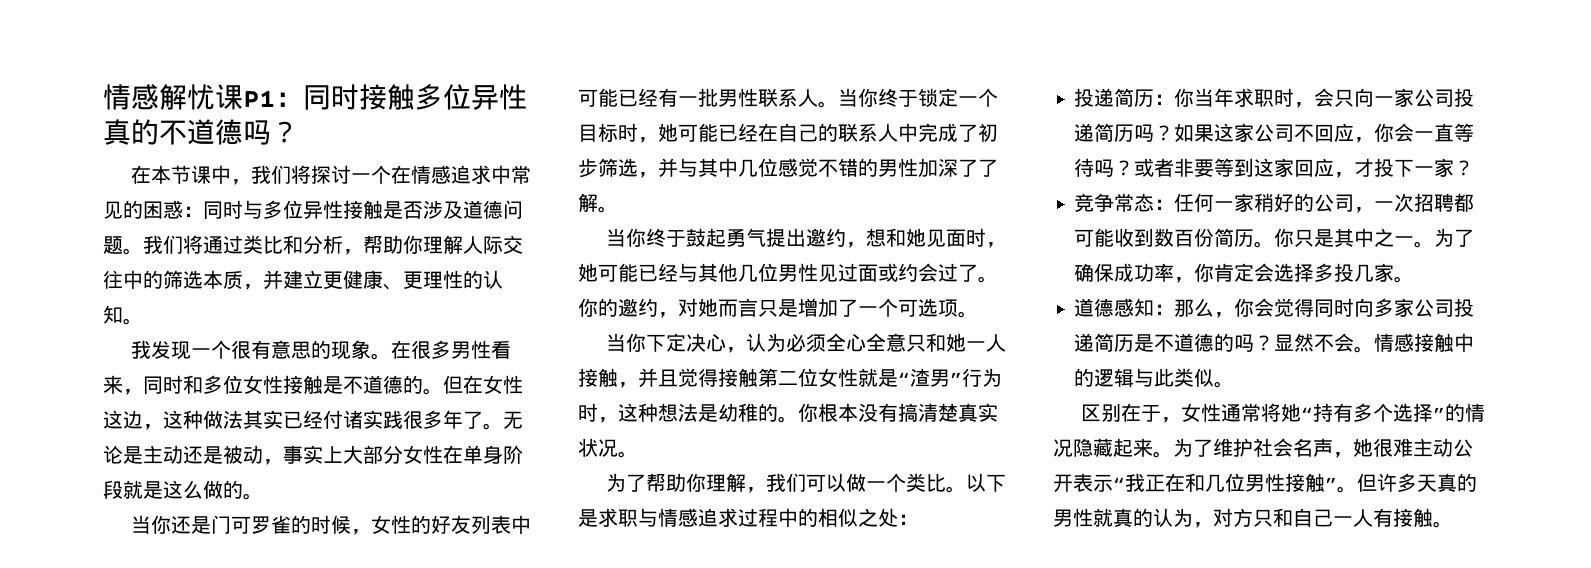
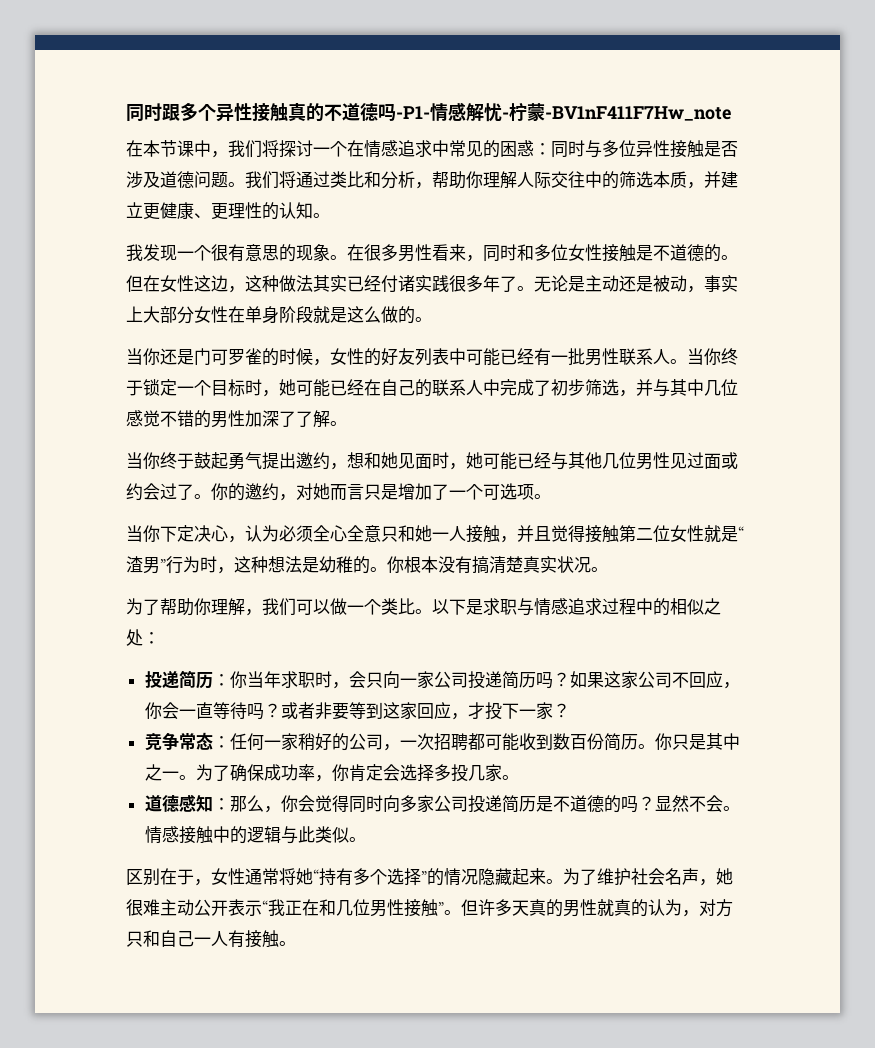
[103,84,527,110] [103,119,299,145] 情感解忧课P1：同时接触多位异性真的不道德吗？ -> [126,102,732,122] 同时跟多个异性接触真的不道德吗-P1-情感解忧-柠蒙-BV1nF411F7Hw_note

